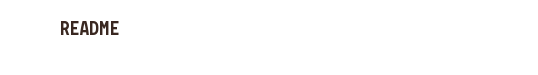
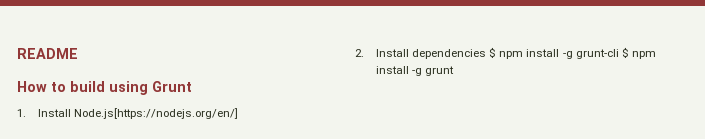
(119, 28) none -> [17,81,192,95] [17,108,239,119] [355,47,656,59] [376,66,455,76] // How to build using Grunt // 1. Install Node.js[https://nodejs.org/en/] // 2. Install dependencies $ npm install -g grunt-cli $ npm install -g grunt

